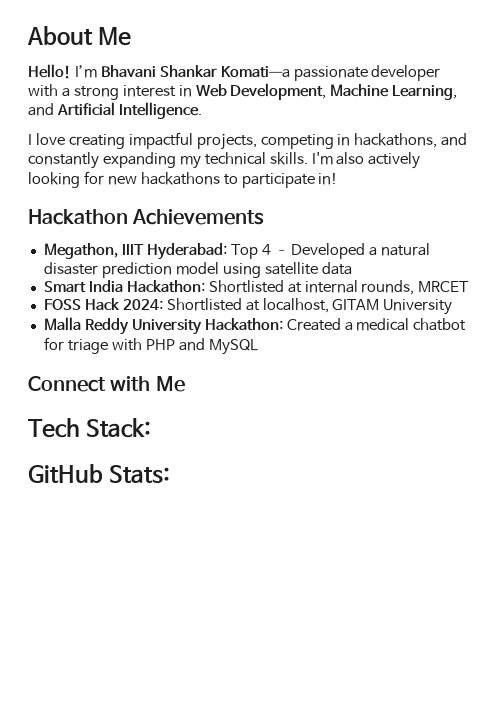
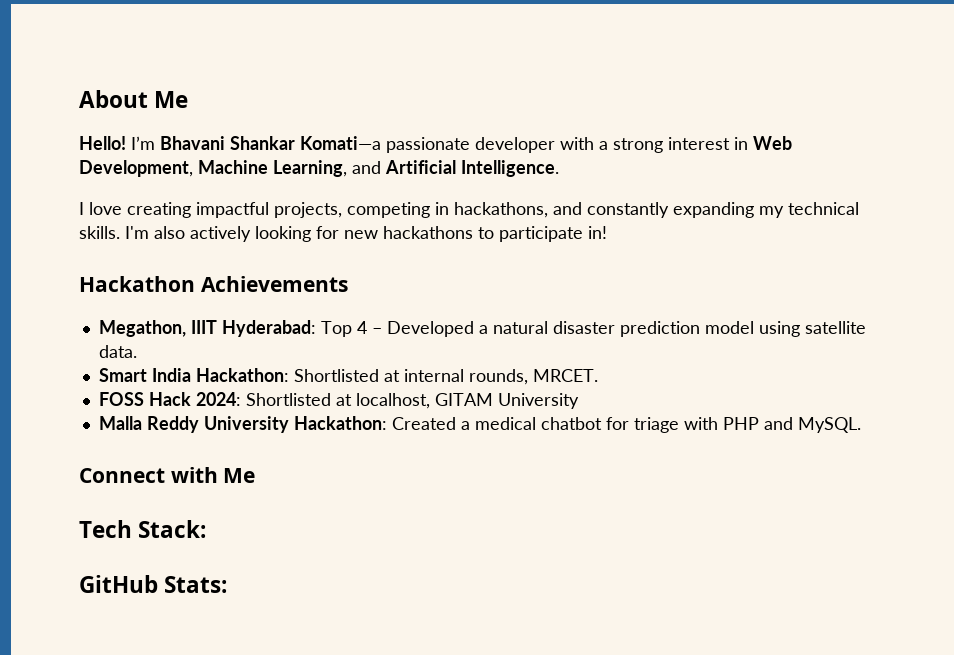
[321,262,352,275] data -> [98,345,137,358] data.
[418,281,470,292] MRCET -> [532,369,598,382] MRCET.
[208,339,258,355] MySQL -> [797,417,861,433] MySQL.

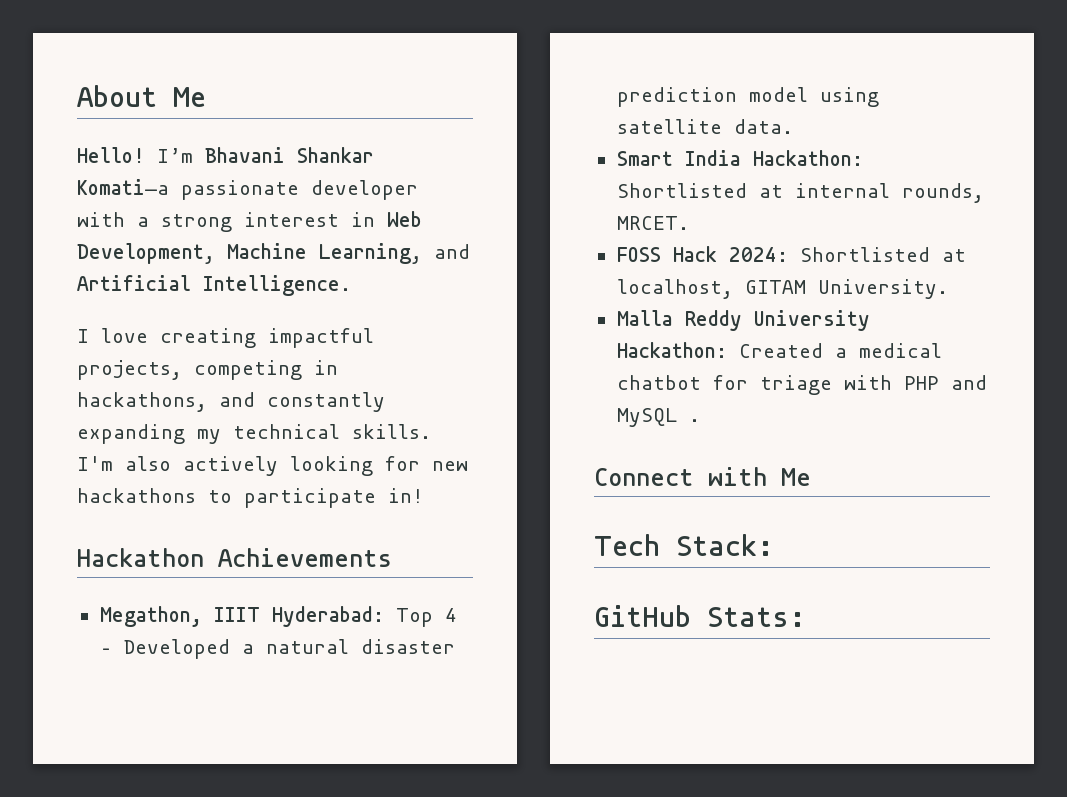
[497,393,579,409] University -> [817,279,948,299] University.
[797,417,861,433] MySQL. -> [616,408,700,427] MySQL .

